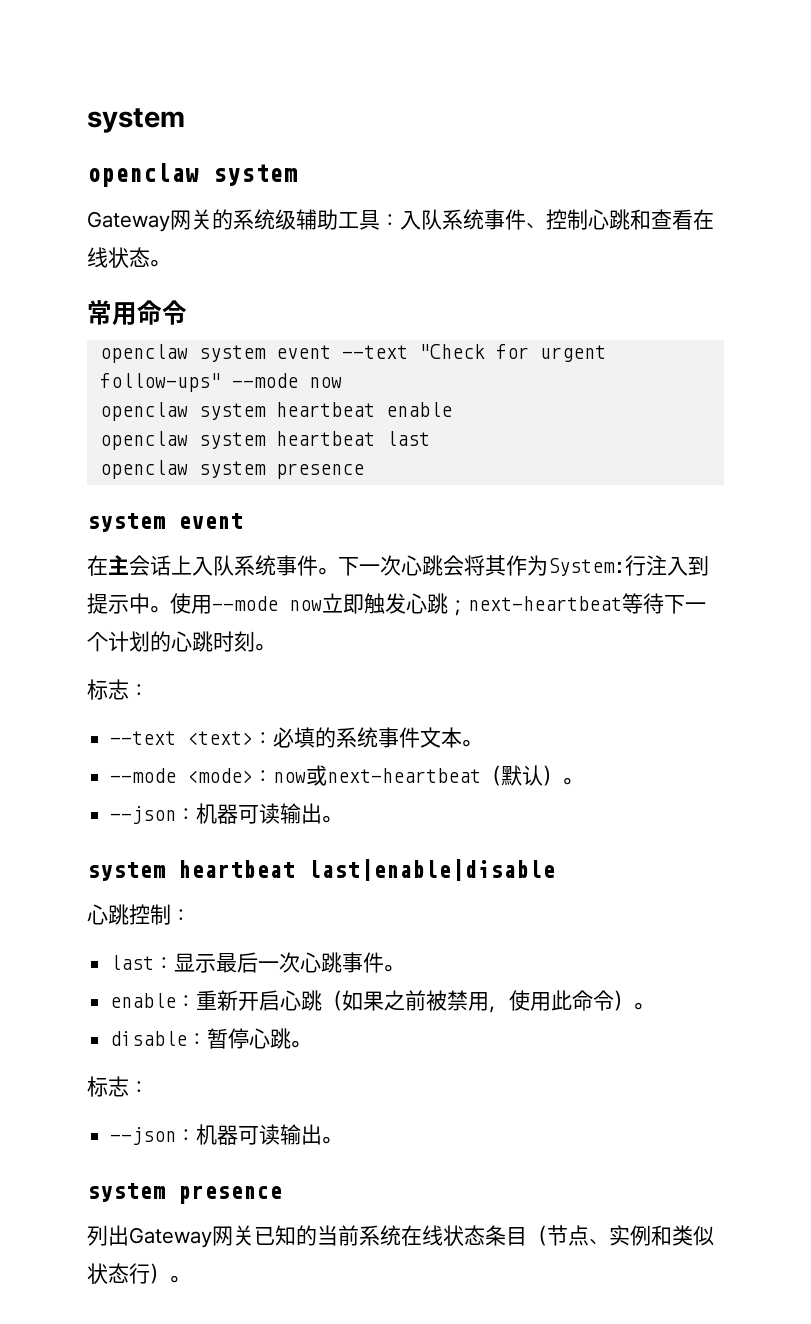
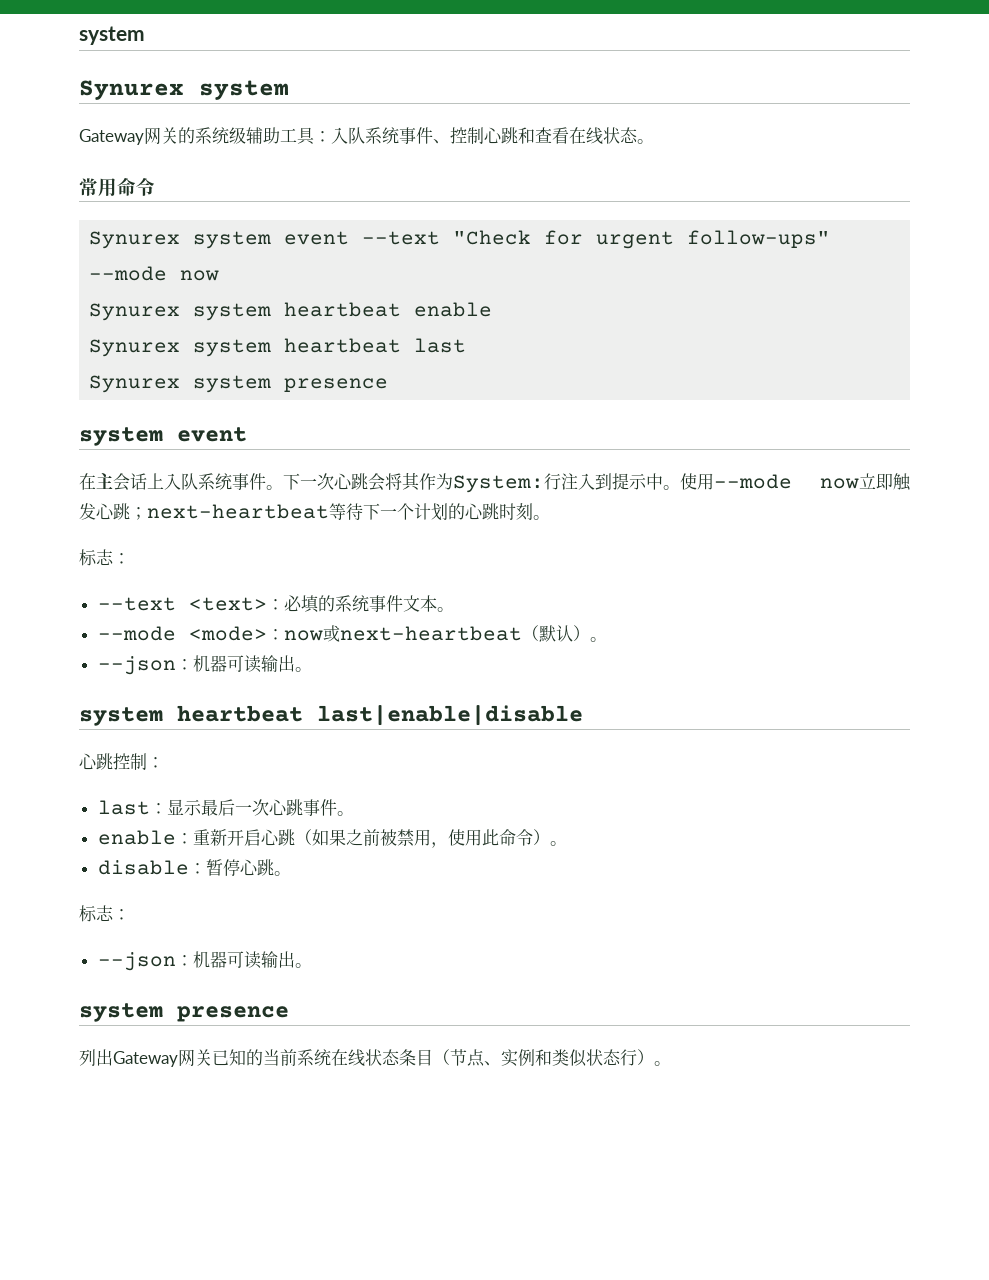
[87,108,185,133] [87,163,199,187] system // openclaw -> [79,26,145,45] [79,80,184,100] system // Synurex
[99,344,188,363] openclaw -> [89,231,181,249] Synurex
[99,402,188,421] openclaw -> [89,303,181,321] Synurex
[99,431,188,450] openclaw -> [89,339,181,357] Synurex
[99,460,188,479] openclaw -> [89,375,181,393] Synurex

